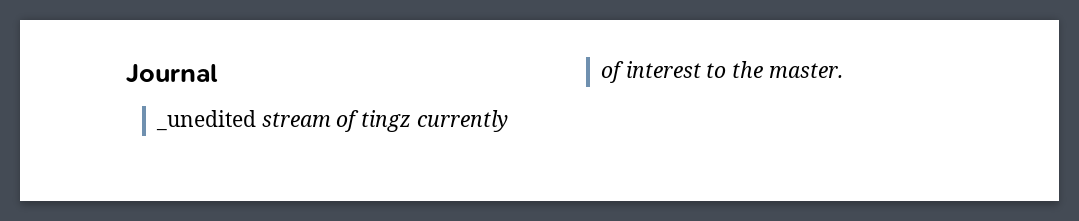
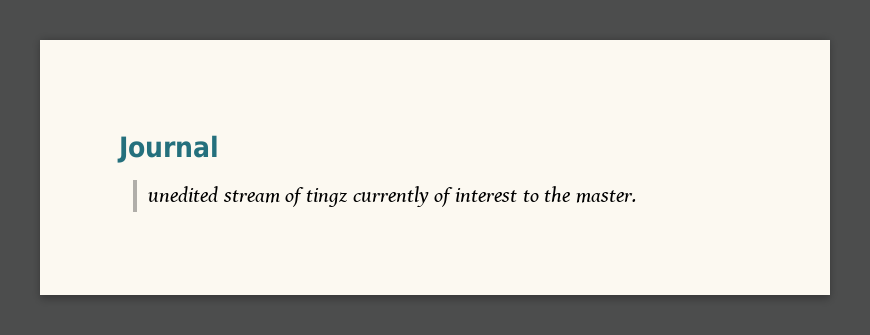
[156,110,257,131] _unedited -> [148,186,219,202] unedited

